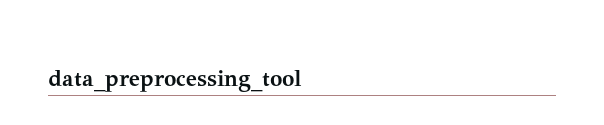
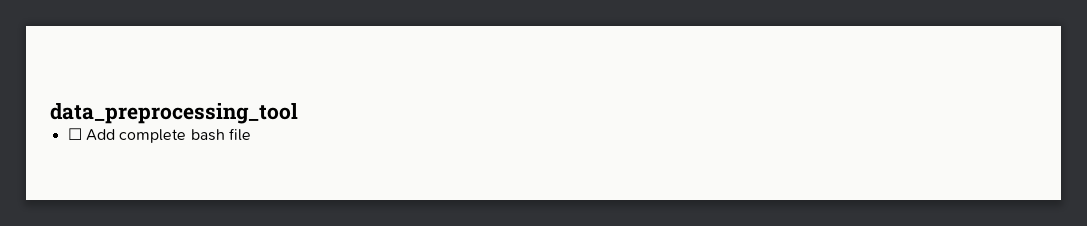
(302, 81) none -> [67,128,251,143] // ☐ Add complete bash file

